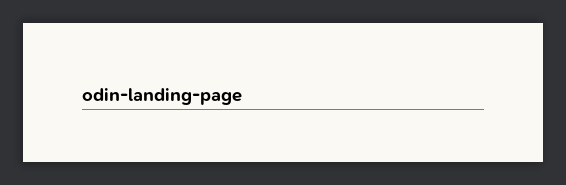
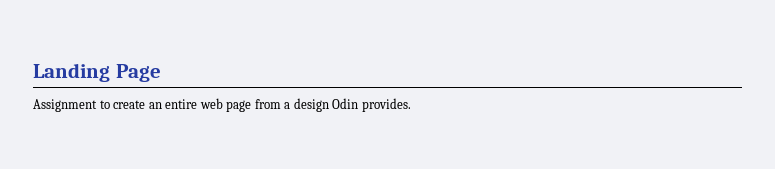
[82,88,242,105] odin-landing-page -> [33,63,161,82] [33,98,411,112] Landing Page // Assignment to create an entire web page from a design Odin provides.

